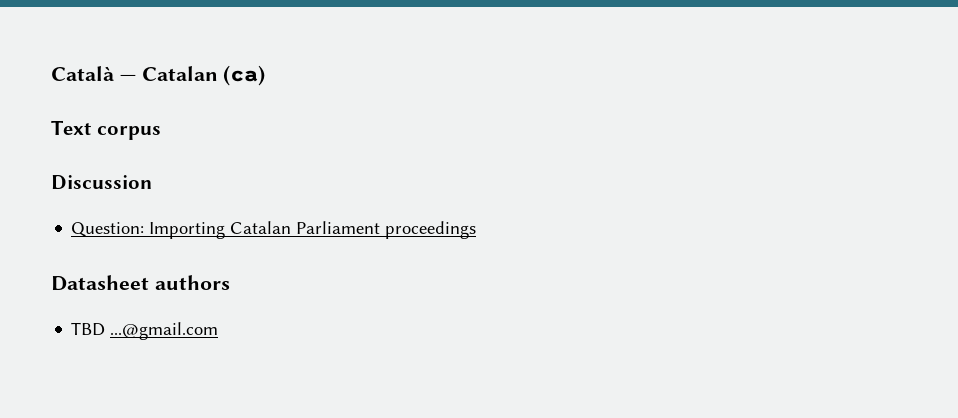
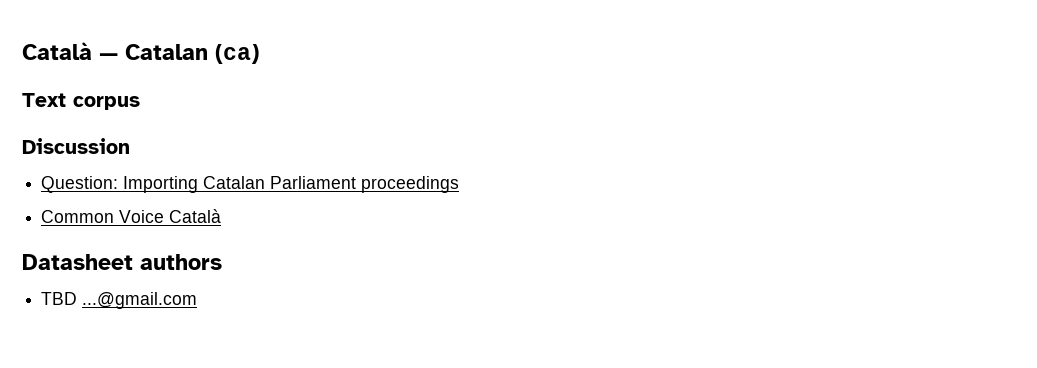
(477, 230) none -> [41,209,222,223] // Common Voice Català

